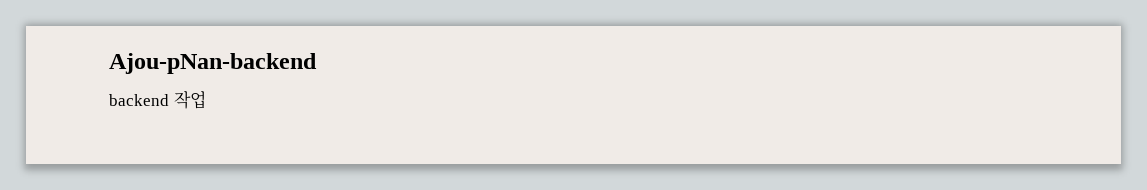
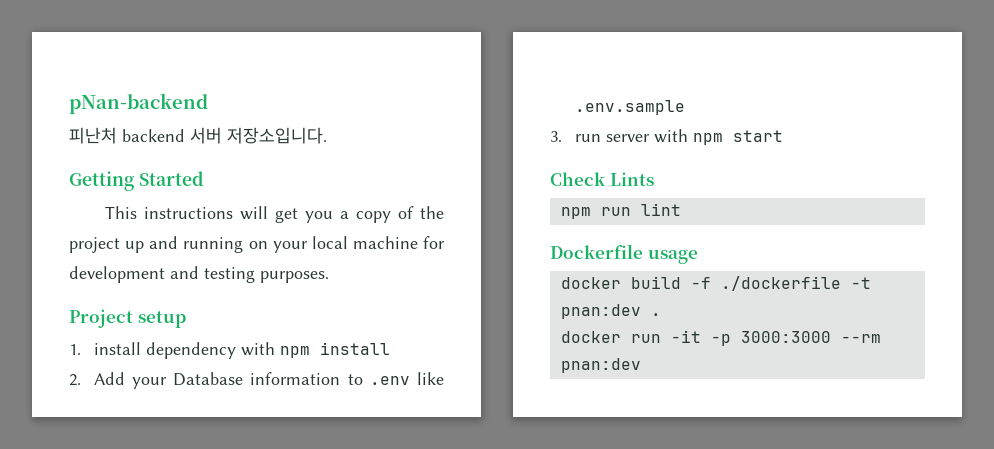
[109,53,317,74] [109,91,206,109] Ajou-pNan-backend // backend 작업 -> [69,93,208,114] [69,127,327,144] [69,171,204,191] [104,206,445,223] [69,236,445,253] [69,266,329,283] [69,309,186,328] [69,342,390,359] [69,372,445,389] [574,100,685,115] [550,129,783,145] [550,172,654,186] [560,203,681,219] [550,244,698,264] [560,276,871,291] [560,304,661,319] [560,330,881,346] [560,358,641,373] pNan-backend // 피난처 backend 서버 저장소입니다. // Getting Started // This instructions will get you a copy of the project up and running on your local machine for development and testing purposes. // Project setup // 1. install dependency with npm install // 2. Add your Database information to .env like .env.sample // 3. run server with npm start // Check Lints // npm run lint // Dockerfile usage // docker build -f ./dockerfile -t pnan:dev . // docker run -it -p 3000:3000 --rm pnan:dev

